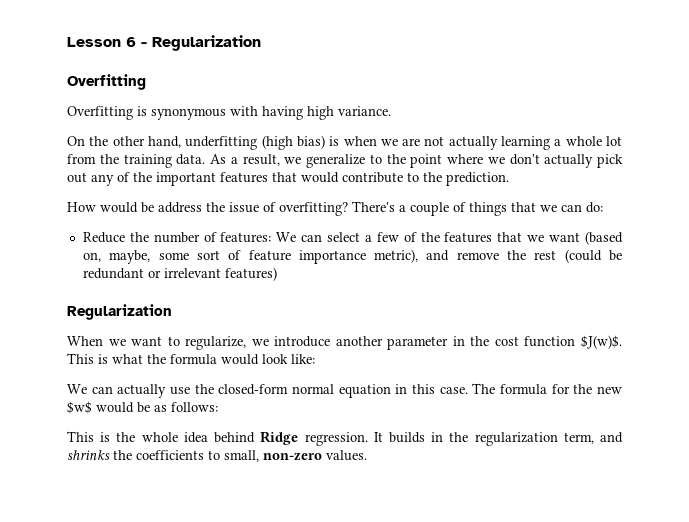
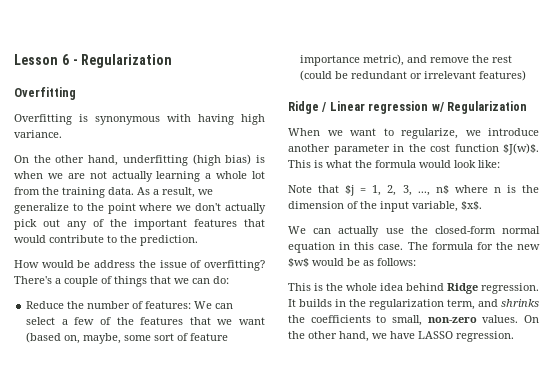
(277, 274) none -> [288,101,444,114] Ridge / Linear regression w/
(315, 359) none -> [288,185,539,196] [288,201,482,212] // Note that $j = 1, 2, 3, ..., n$ where n is the dimension of the input variable, $x$.
(367, 455) none -> [524,315,539,323] [288,331,514,342] On the other hand, we have LASSO regression.

